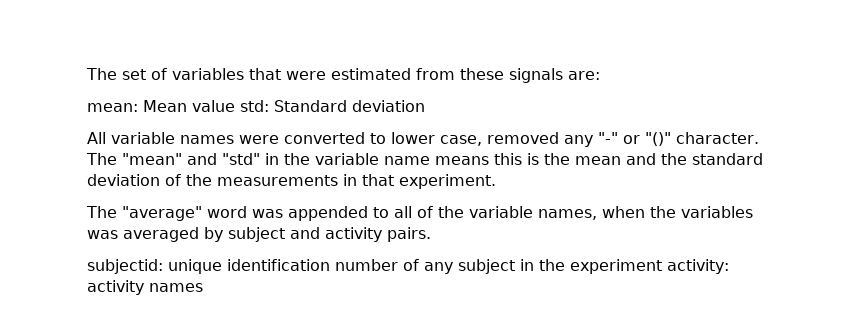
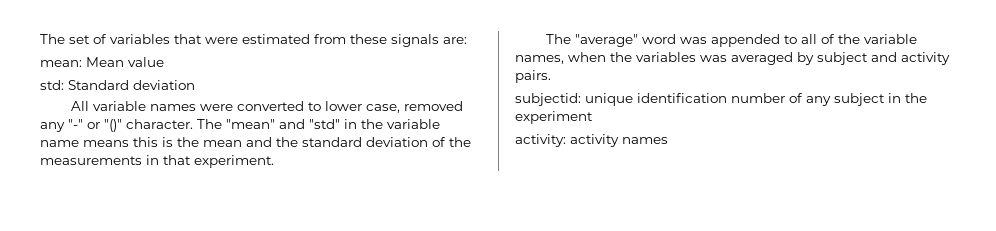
(235, 106) none -> (164, 62) //
(662, 266) none -> (593, 117) //

